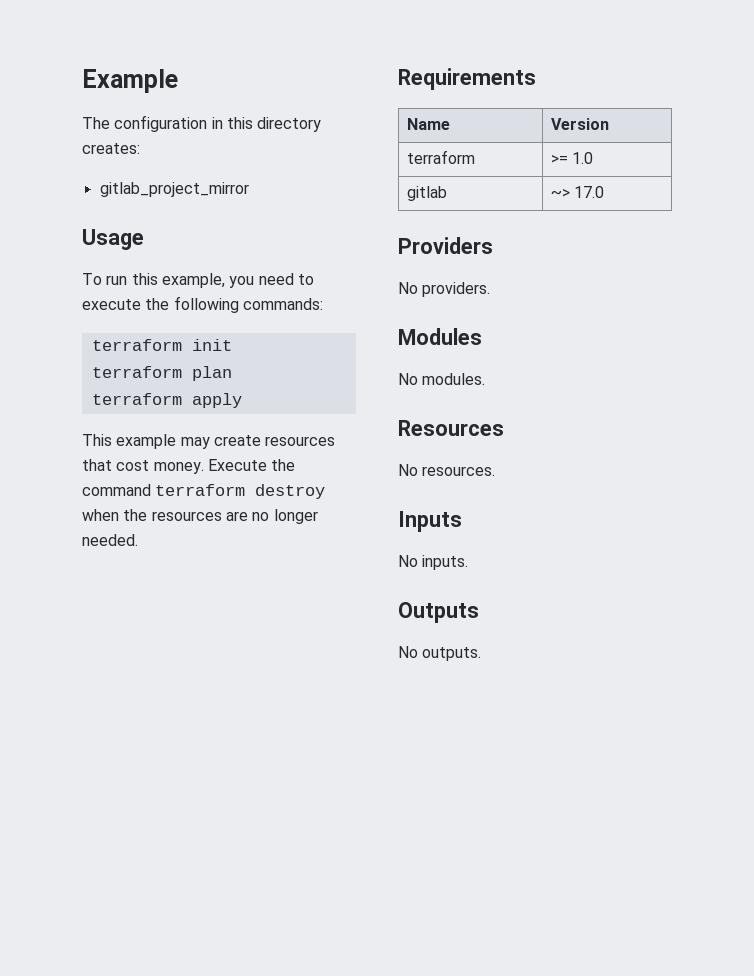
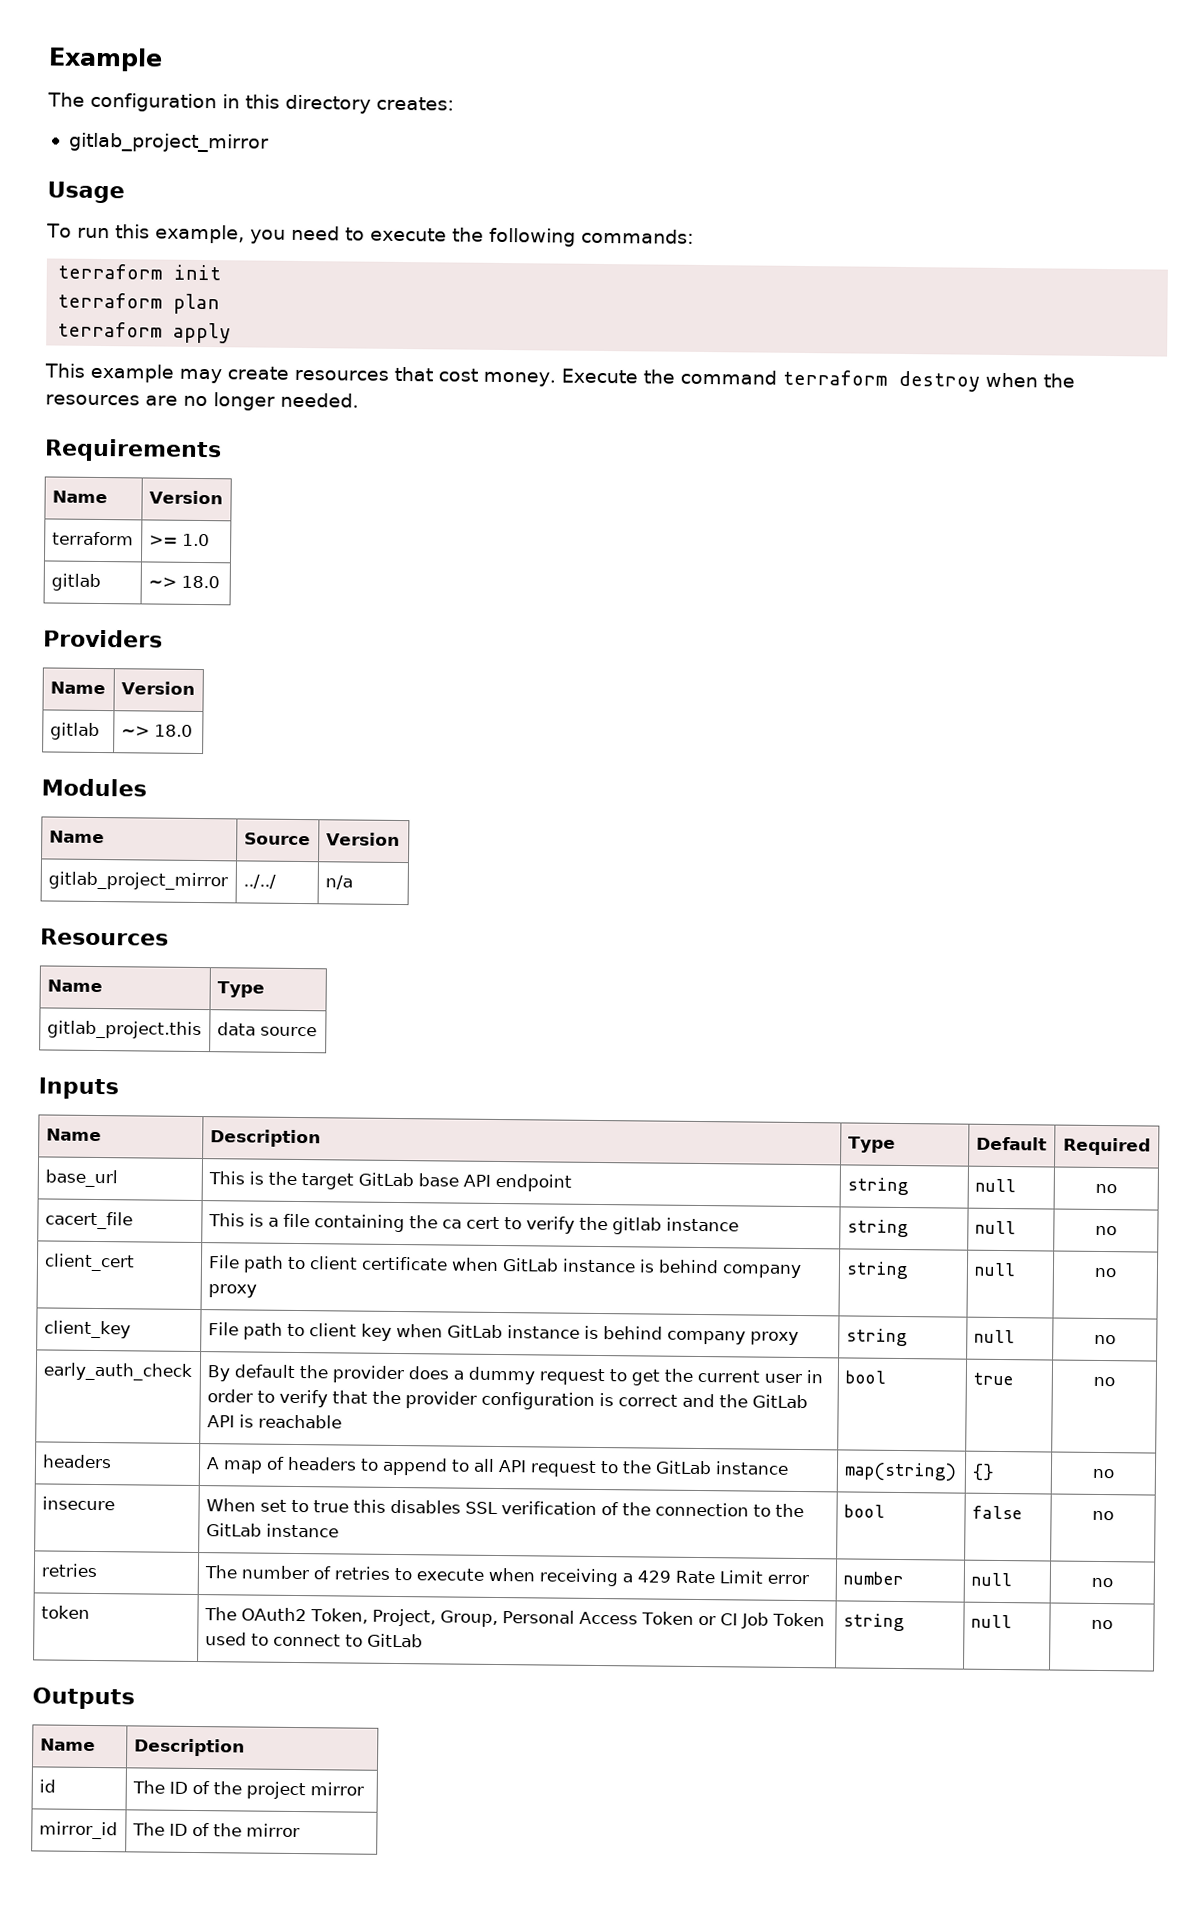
[574,186,605,198] 17.0 -> [180,575,220,589] 18.0
[398,282,491,297] [398,328,482,345] [398,373,486,385] [398,420,504,436] [398,464,496,476] [398,511,462,532] [398,555,469,570] [398,602,479,623] [398,646,482,661] // No providers. // Modules // No modules. // Resources // No resources. // Inputs // No inputs. // Outputs // No outputs. -> [49,681,106,695] [120,681,195,695] [49,722,100,741] [120,724,193,737] [41,778,147,797] [48,830,105,844] [243,832,311,846] [325,832,400,846] [47,871,228,891] [242,874,276,889] [324,875,353,890] [40,928,169,946] [46,979,103,993] [216,981,265,998] [46,1020,202,1040] [216,1022,317,1037] [38,1077,119,1100] [45,1128,102,1142] [209,1129,321,1148] [847,1136,896,1153] [975,1136,1047,1151] [1063,1137,1151,1156] [44,1169,118,1188] [207,1171,572,1192] [846,1177,909,1196] [974,1178,1016,1193] [1095,1183,1117,1194] [44,1211,133,1230] [207,1213,739,1235] [846,1219,909,1238] [974,1220,1016,1235] [1095,1225,1117,1236] [43,1253,135,1272] [207,1255,802,1279] [207,1284,257,1298] [845,1261,909,1280] [973,1262,1016,1277] [1094,1267,1116,1278] [43,1320,131,1339] [207,1322,799,1345] [845,1328,908,1347] [973,1329,1015,1344] [1094,1334,1116,1345] [42,1362,192,1381] [206,1364,823,1386] [206,1389,808,1410] [206,1414,342,1429] [844,1370,886,1384] [972,1372,1014,1386] [1093,1376,1115,1387] [41,1454,112,1469] [205,1456,789,1477] [843,1462,957,1482] [971,1463,995,1481] [1092,1468,1114,1479] [41,1496,115,1511] [205,1498,804,1518] [205,1523,339,1538] [843,1504,885,1518] [971,1505,1023,1520] [1092,1510,1114,1521] [40,1563,97,1578] [203,1565,809,1587] [842,1571,904,1586] [970,1572,1012,1587] [1091,1577,1113,1588] [40,1605,90,1619] [203,1607,825,1629] [204,1632,423,1648] [842,1613,905,1632] [970,1614,1012,1629] [1091,1619,1113,1630] [32,1687,135,1710] [39,1738,96,1752] [133,1738,245,1757] [38,1779,56,1793] [131,1780,364,1800] [38,1821,118,1840] [131,1822,300,1838] // Name | Version // gitlab | ~> 18.0 // Modules // Name | Source | Version // gitlab_project_mirror | ../../ | n/a // Resources // Name | Type // gitlab_project.this | data source // Inputs // Name | Description | Type | Default | Required // base_url | This is the target GitLab base API endpoint | string | null | no // cacert_file | This is a file containing the ca cert to verify the gitlab instance | string | null | no // client_cert | File path to client certificate when GitLab instance is behind company proxy | string | null | no // client_key | File path to client key when GitLab instance is behind company proxy | string | null | no // early_auth_check | By default the provider does a dummy request to get the current user in order to verify that the provider configuration is correct and the GitLab API is reachable | bool | true | no // headers | A map of headers to append to all API request to the GitLab instance | map(string) | {} | no // insecure | When set to true this disables SSL verification of the connection to the GitLab instance | bool | false | no // retries | The number of retries to execute when receiving a 429 Rate Limit error | number | null | no // token | The OAuth2 Token, Project, Group, Personal Access Token or CI Job Token used to connect to GitLab | string | null | no // Outputs // Name | Description // id | The ID of the project mirror // mirror_id | The ID of the mirror

